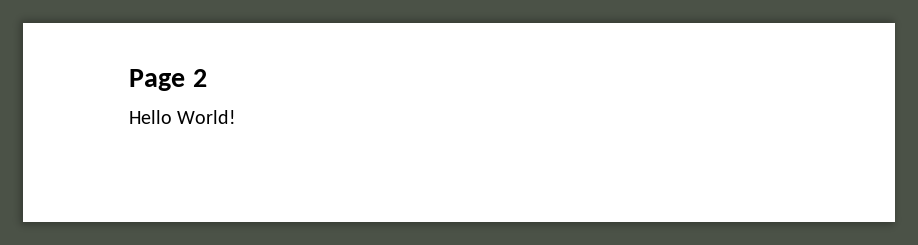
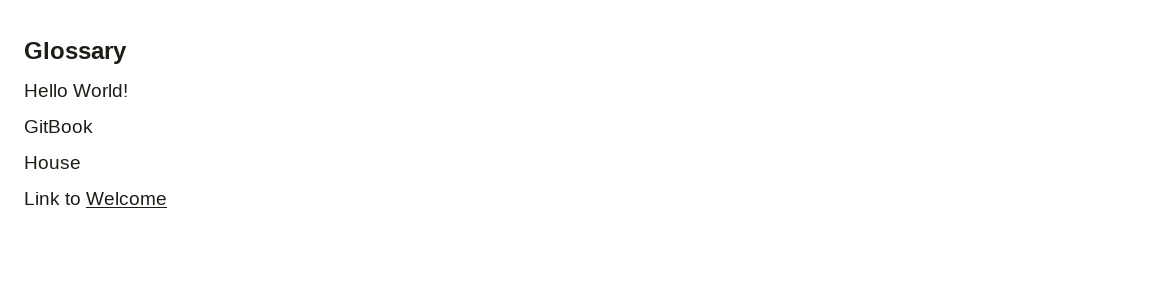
[129,69,207,91] Page 2 -> [24,42,127,64] Glossary
(237, 117) none -> [24,120,93,133] [24,156,81,169] [24,192,168,205] // GitBook // House // Link to Welcome

